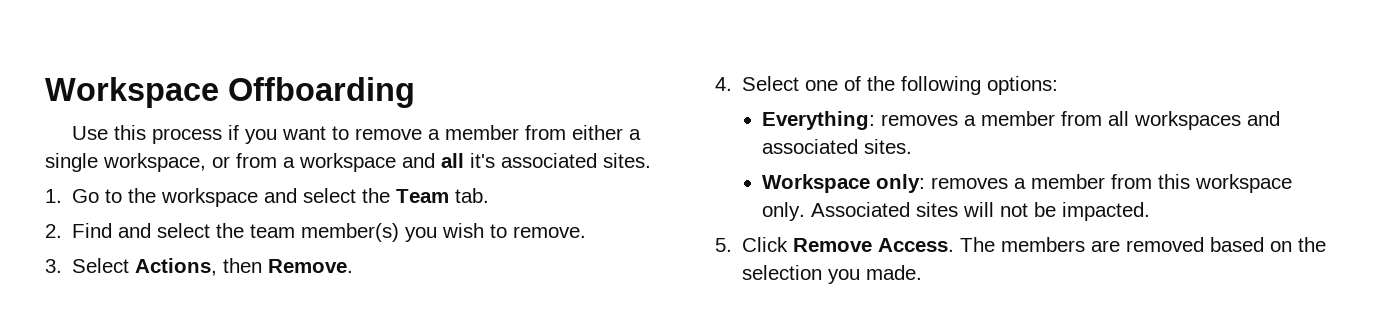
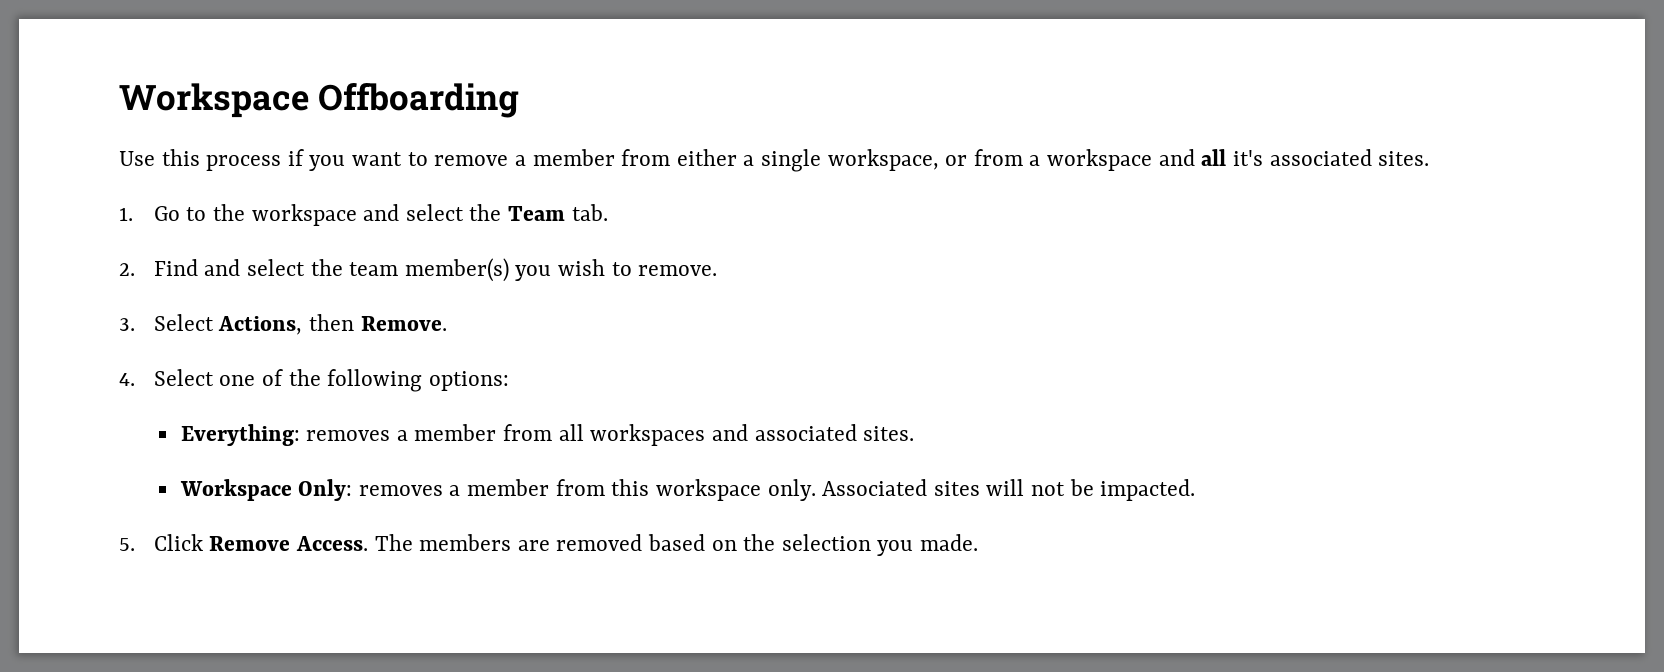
[876,174,926,193] only: -> [298,479,353,501] Only:

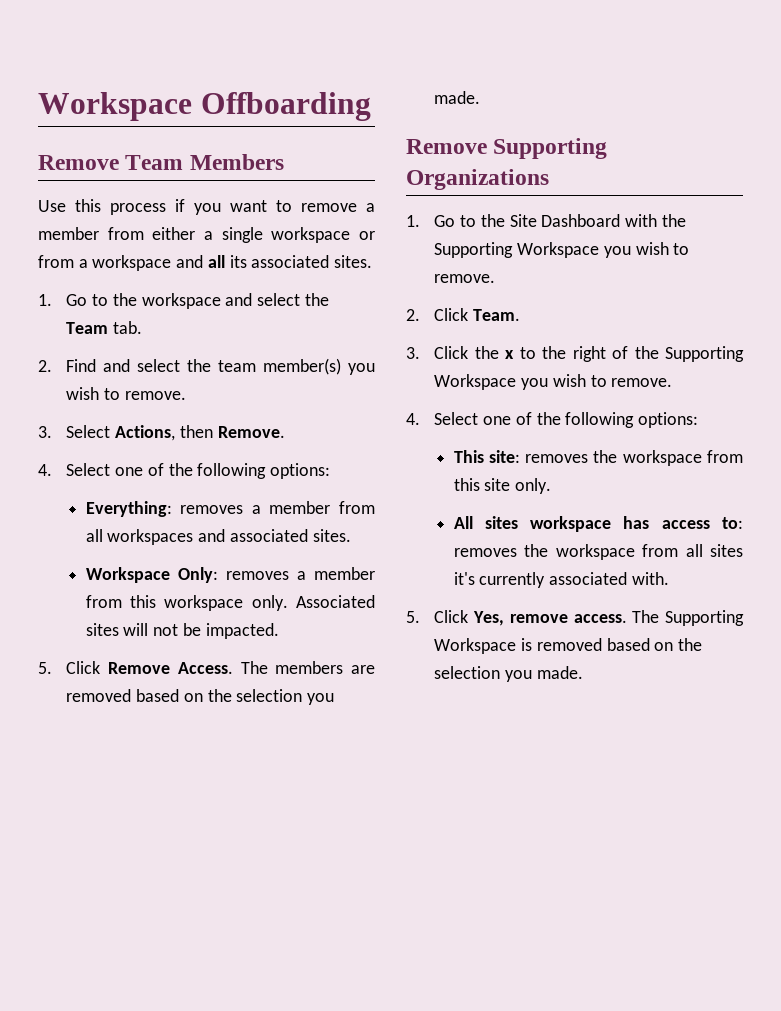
(520, 100) none -> [38,154,284,170] // Remove Team Members
[827,149,939,171] workspace, -> [271,227,351,243] workspace
[1232,150,1263,166] it's -> [229,255,247,268] its
(979, 542) none -> [406,138,608,159] [406,169,549,190] [406,214,686,227] [434,242,690,258] [434,274,496,283] [406,308,521,321] [406,346,744,362] [434,374,673,390] [406,412,699,428] [453,450,743,466] [453,478,552,494] [453,516,743,532] [453,544,743,560] [453,572,669,588] [406,610,744,626] [434,638,703,654] [434,666,583,682] // Remove Supporting Organizations // 1. Go to the Site Dashboard with the Supporting Workspace you wish to remove. // 2. Click Team. // 3. Click the x to the right of the Supporting Workspace you wish to remove. // 4. Select one of the following options: // This site: removes the workspace from this site only. // All sites workspace has access to: removes the workspace from all sites it's currently associated with. // 5. Click Yes, remove access. The Supporting Workspace is removed based on the selection you made.

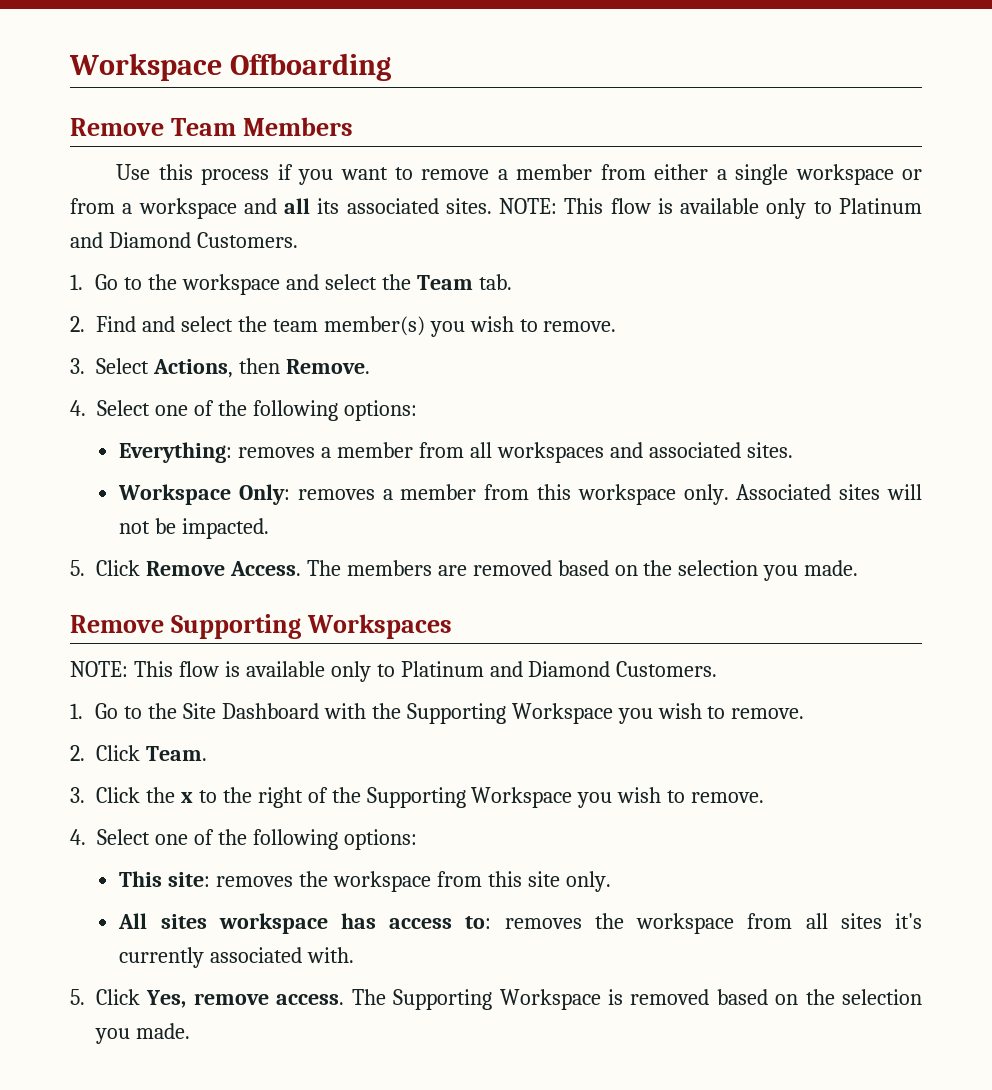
(373, 261) none -> [499,198,922,219] [70,232,298,248] NOTE: This flow is available only to Platinum and Diamond Customers.
[406,169,549,190] Organizations -> [306,614,452,639] [70,661,718,682] Workspaces // NOTE: This flow is available only to Platinum and Diamond Customers.

